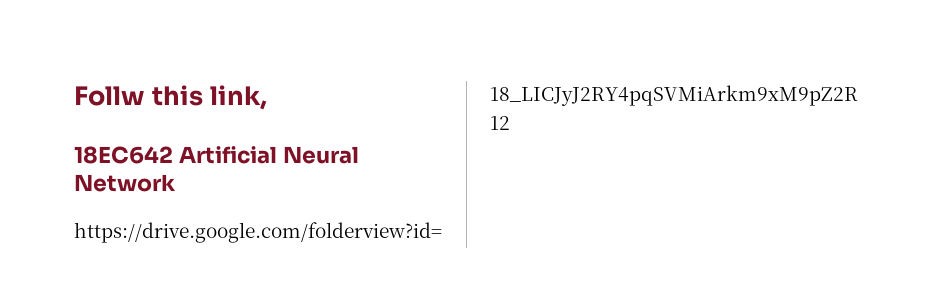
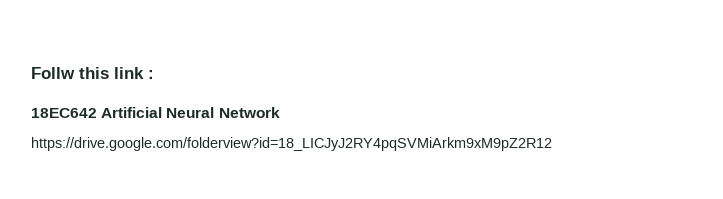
[209,85,267,110] link, -> [114,67,154,79] link :

